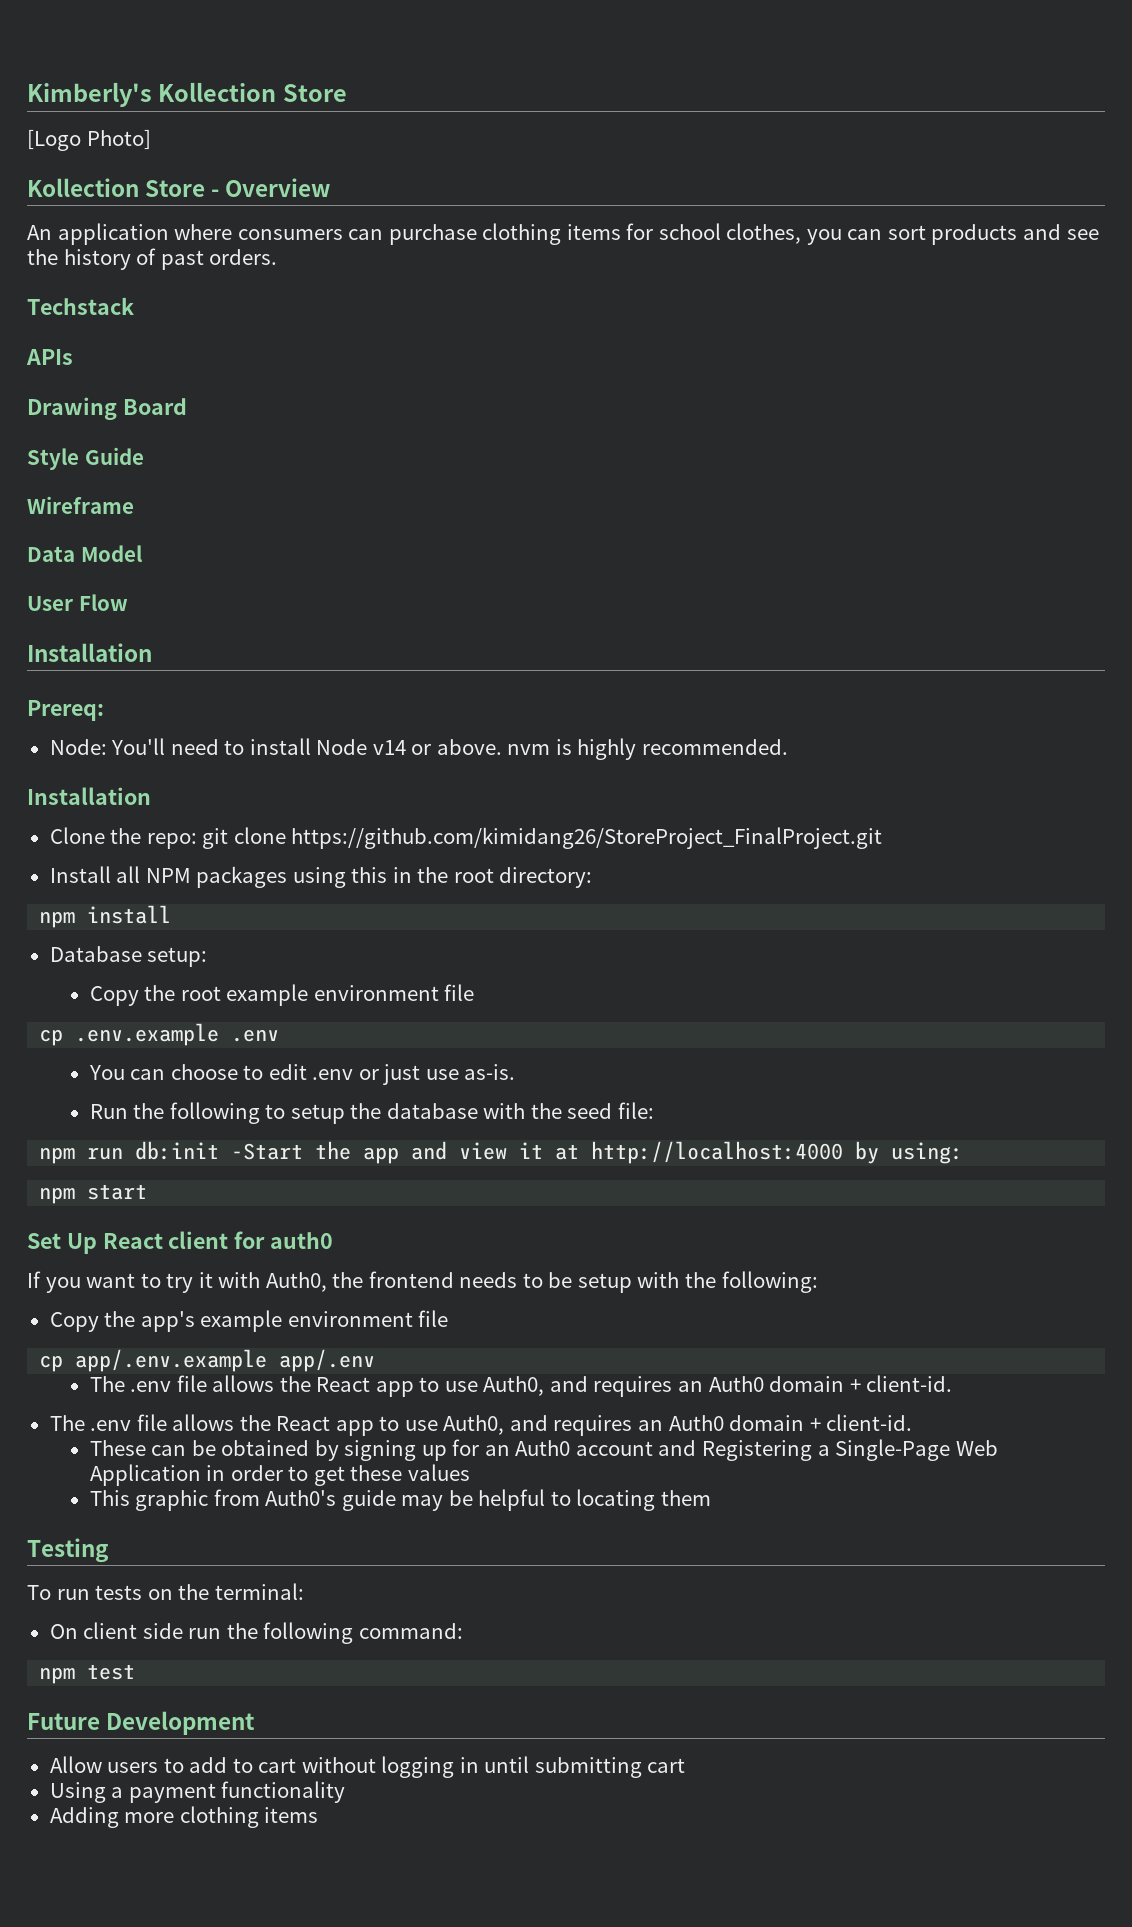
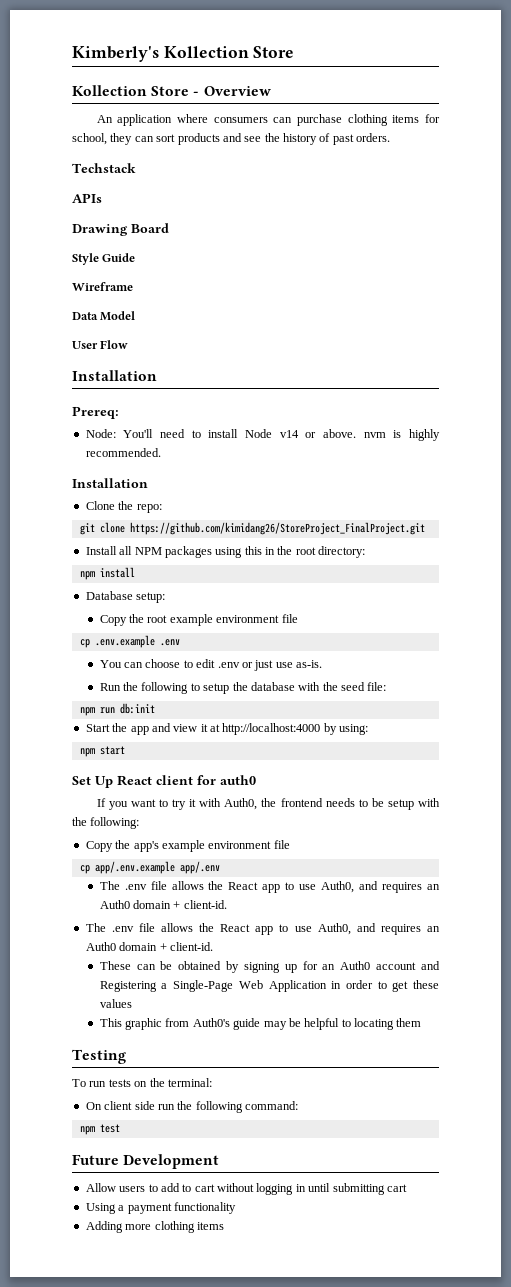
[27,129,151,151] // [Logo Photo] -> (295, 52) none
[658,223,842,245] school clothes, you -> [72,133,133,145] school, they
(197, 841) none -> (162, 508) //
[231,1143,304,1160] -Start -> [85,724,110,732] // Start

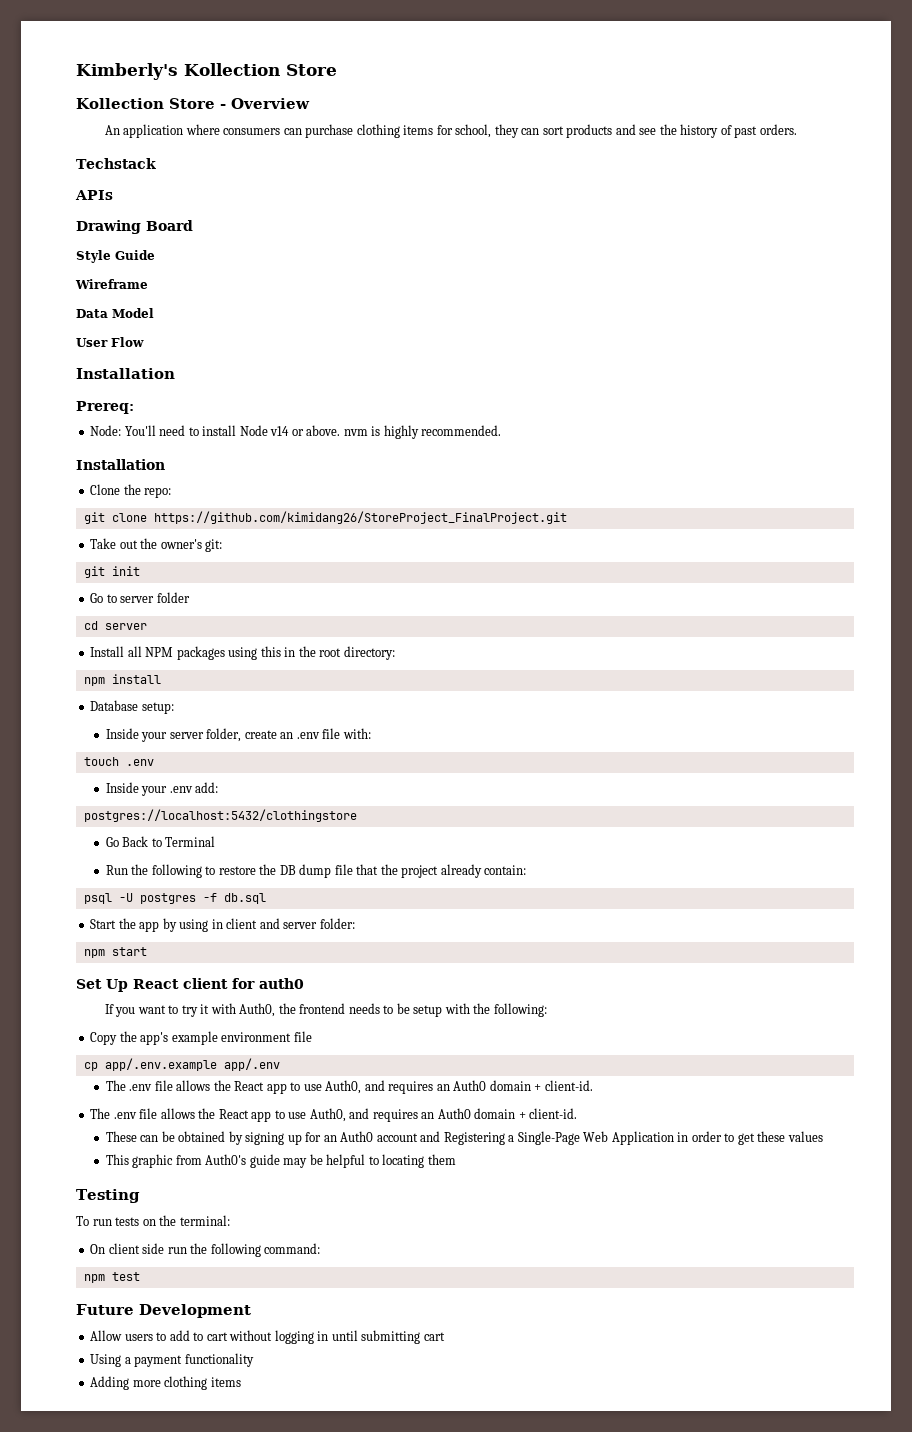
(425, 528) none -> [90,538,223,552] [83,566,140,578] [90,592,190,603] [83,621,147,630] // Take out the owner's git: // git init // Go to server folder // cd server
[99,614,298,626] [79,635,155,648] Copy the root example environment file // cp .env.example -> [105,728,371,742] [83,757,119,766] Inside your server folder, create an .env file with: // touch
[99,659,323,671] [99,682,387,694] [79,703,155,716] [85,723,369,735] You can choose to edit .env or just use as-is. // Run the following to setup the database with the seed file: // npm run db:init // Start the app and view it at http://localhost:4000 by using: -> [105,782,219,796] [83,809,357,822] [105,836,216,847] [105,864,527,878] [83,893,266,904] [90,918,355,932] Inside your .env add: // postgres://localhost:5432/clothingstore // Go Back to Terminal // Run the following to restore the DB dump file that the project already contain: // psql -U postgres -f db.sql // Start the app by using in client and server folder:

